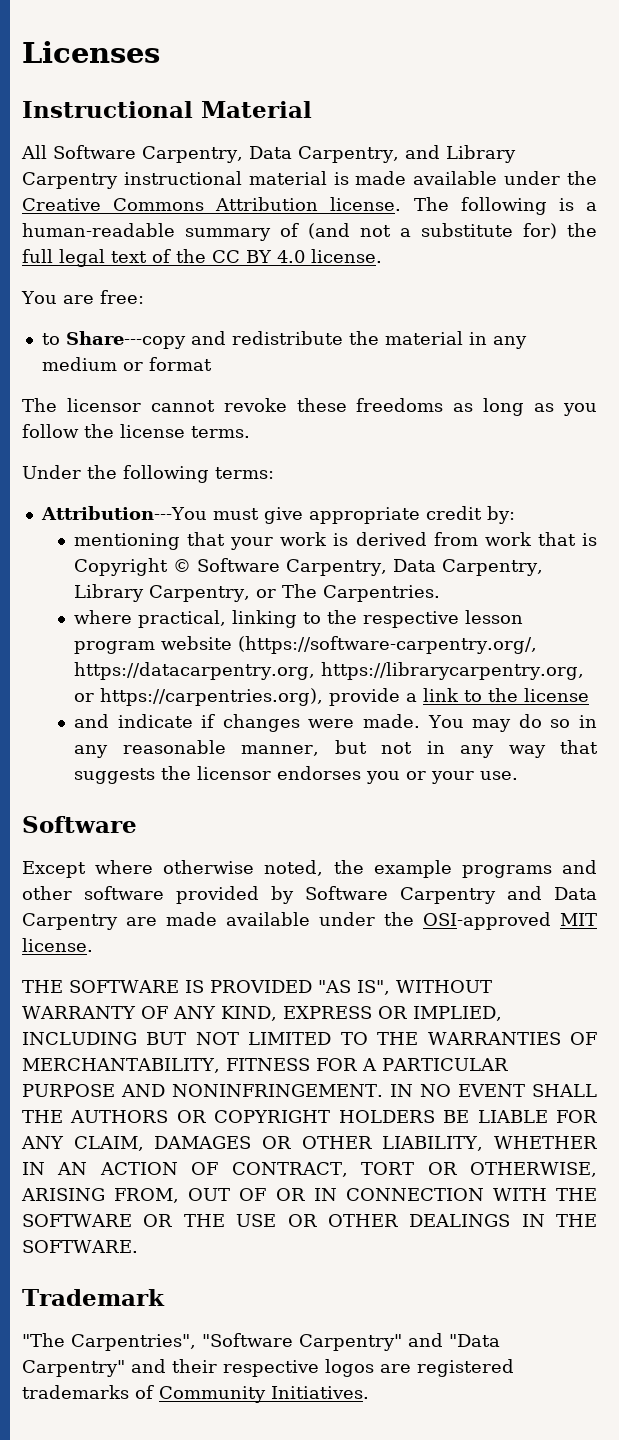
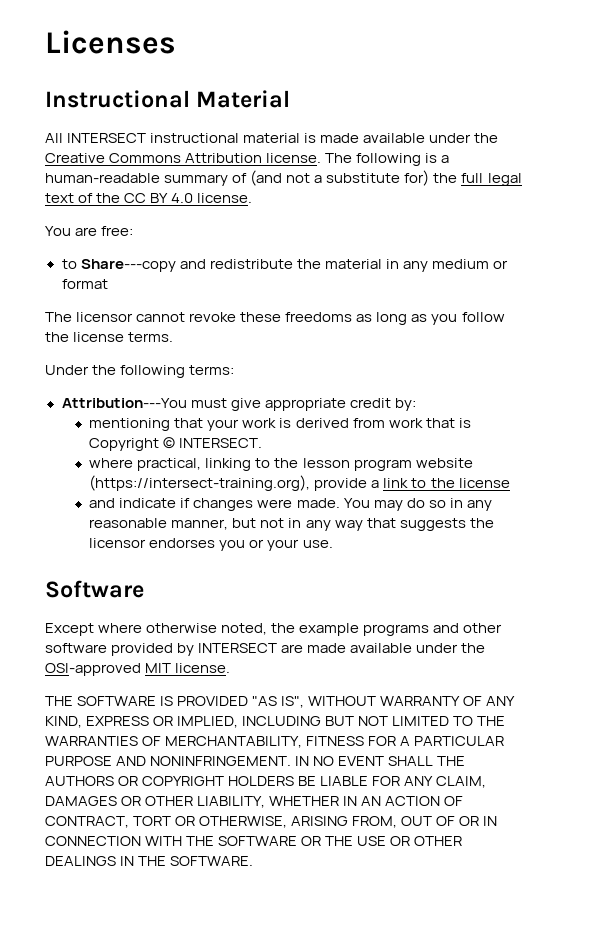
[53,145,516,163] [22,172,118,189] Software Carpentry, Data Carpentry, and Library Carpentry -> [67,133,147,143] INTERSECT
[197,558,543,576] [74,584,440,602] Software Carpentry, Data Carpentry, Library Carpentry, or The Carpentries. -> [179,438,263,448] INTERSECT.
[363,611,460,628] respective -> (299, 463) none
[238,636,538,654] [74,662,584,680] [74,688,324,706] (https://software-carpentry.org/, https://datacarpentry.org, https://librarycarpentry.org, or https://carpentries.org), -> [89,475,311,491] (https://intersect-training.org),
[305,886,597,904] [22,913,118,930] Software Carpentry and Data Carpentry -> [198,643,278,653] INTERSECT
[22,1289,165,1306] [22,1333,500,1351] [22,1359,514,1377] [22,1385,369,1403] // Trademark // "The Carpentries", "Software Carpentry" and "Data Carpentry" and their respective logos are registered trademarks of Community Initiatives. -> (254, 861) none

